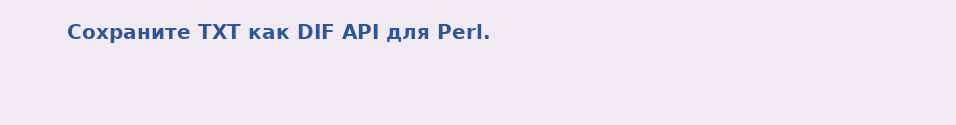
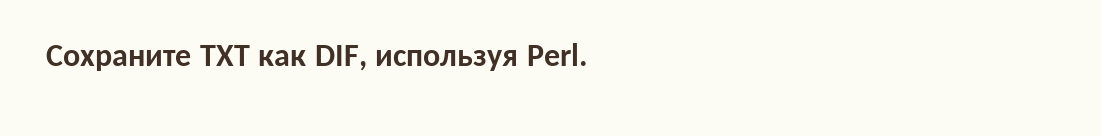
[297,24,430,42] DIF API для -> [314,45,519,71] DIF, используя

